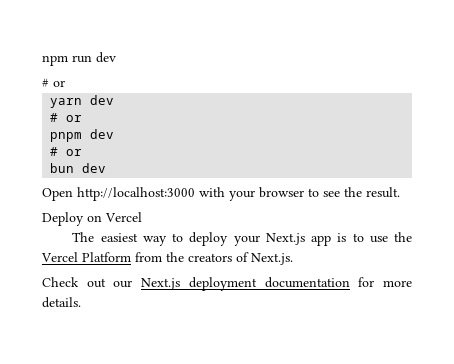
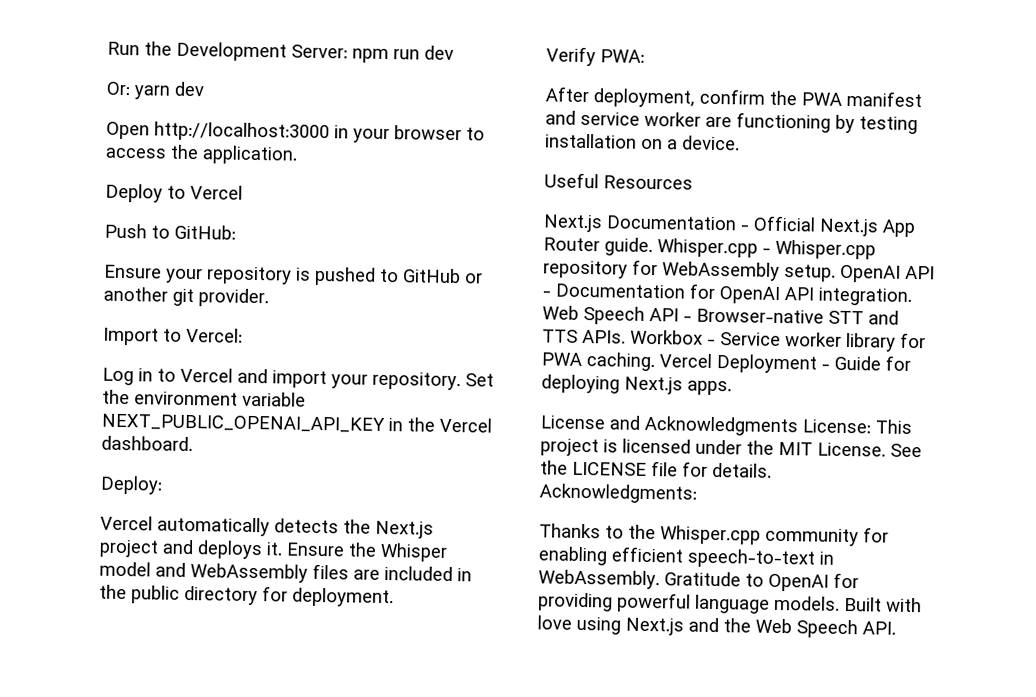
(42, 60) none -> [107,41,348,62] Run the Development Server:
[42,78,65,87] # or // -> [106,81,131,96] Or:
[50,113,83,122] [50,129,115,142] [50,147,83,156] [50,163,107,173] // # or // pnpm dev // # or // bun dev -> (205, 89) none
[199,187,225,197] with -> [334,125,349,139] in
[323,187,400,198] see the result. -> [105,144,298,165] access the application.
[87,215,102,222] on -> [167,185,186,199] to
[72,232,413,246] [41,252,293,265] [42,277,412,291] [42,297,81,308] The easiest way to deploy your Next.js app is to use the Vercel Platform from the creators of Next.js. // Check out our Next.js deployment documentation for more details. -> [104,223,236,240] [104,264,483,286] [103,286,269,308] [103,327,243,346] [102,367,494,391] [102,389,306,407] [101,413,492,433] [101,435,193,452] [100,475,163,495] [100,515,434,539] [99,539,448,562] [99,561,472,583] [99,584,394,608] [546,46,645,67] [545,86,922,108] [545,110,918,135] [545,133,740,151] [544,172,693,190] [543,214,915,238] [543,237,876,260] [543,259,935,283] [542,283,912,306] [542,305,899,325] [542,329,926,352] [541,352,911,374] [541,374,732,396] [540,415,912,437] [540,438,922,458] [540,460,772,478] [539,483,697,504] [539,523,889,547] [538,546,834,569] [538,569,859,592] [538,592,922,614] [537,615,896,639] Push to GitHub: // Ensure your repository is pushed to GitHub or another git provider. // Import to Vercel: // Log in to Vercel and import your repository. Set the environment variable NEXT_PUBLIC_OPENAI_API_KEY in the Vercel dashboard. // Deploy: // Vercel automatically detects the Next.js project and deploys it. Ensure the Whisper model and WebAssembly files are included in the public directory for deployment. // Verify PWA: // After deployment, confirm the PWA manifest and service worker are functioning by testing installation on a device. // Useful Resources // Next.js Documentation - Official Next.js App Router guide. Whisper.cpp - Whisper.cpp repository for WebAssembly setup. OpenAI API - Documentation for OpenAI API integration. Web Speech API - Browser-native STT and TTS APIs. Workbox - Service worker library for PWA caching. Vercel Deployment - Guide for deploying Next.js apps. // License and Acknowledgments License: This project is licensed under the MIT License. See the LICENSE file for details. Acknowledgments: // Thanks to the Whisper.cpp community for enabling efficient speech-to-text in WebAssembly. Gratitude to OpenAI for providing powerful language models. Built with love using Next.js and the Web Speech API.

